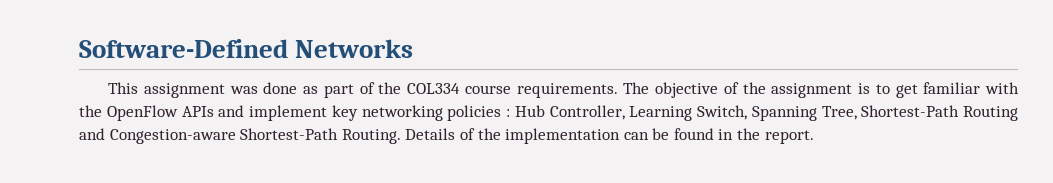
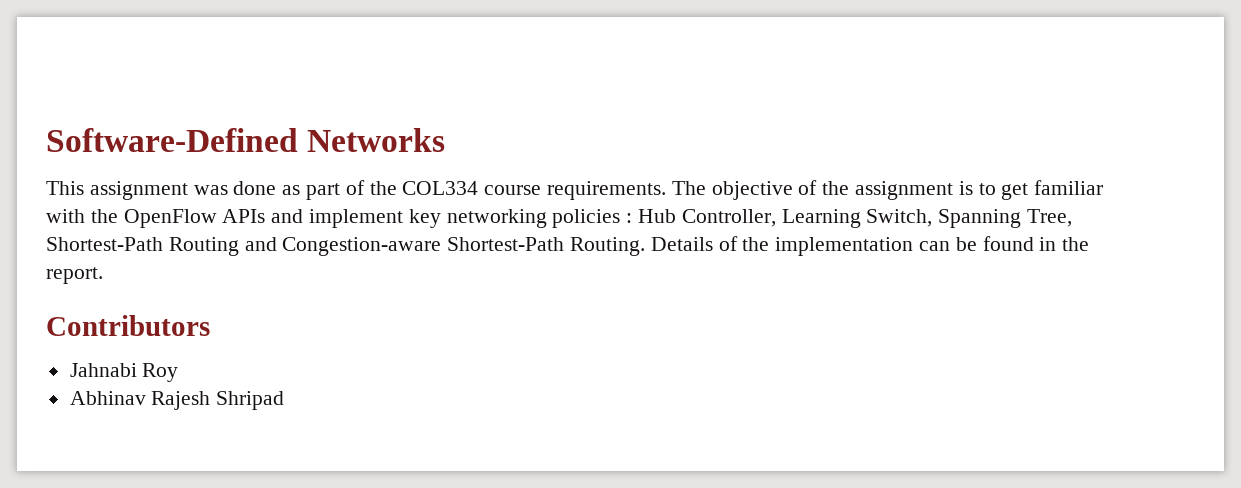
(814, 137) none -> [46,315,210,336] [69,363,179,382] [69,391,285,410] // Contributors // Jahnabi Roy // Abhinav Rajesh Shripad

